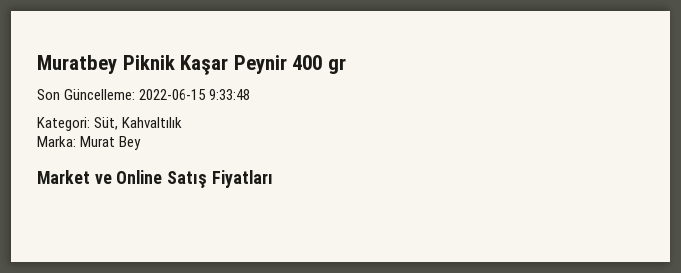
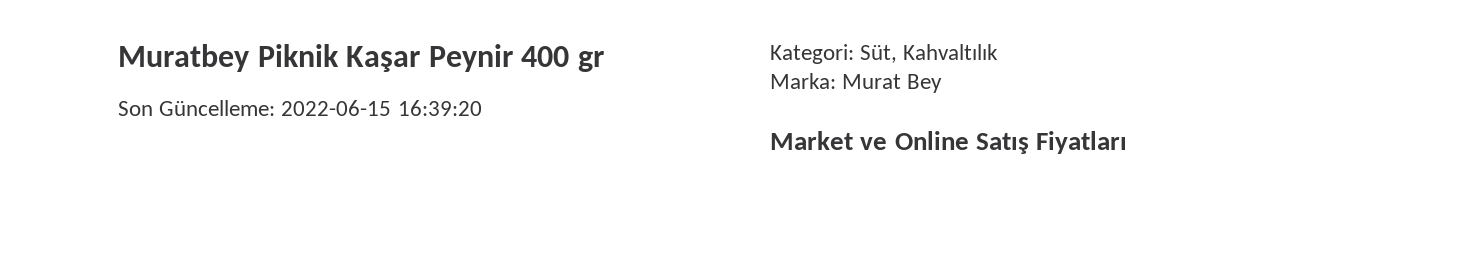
[209,89,251,100] 9:33:48 -> [397,100,482,116] 16:39:20

